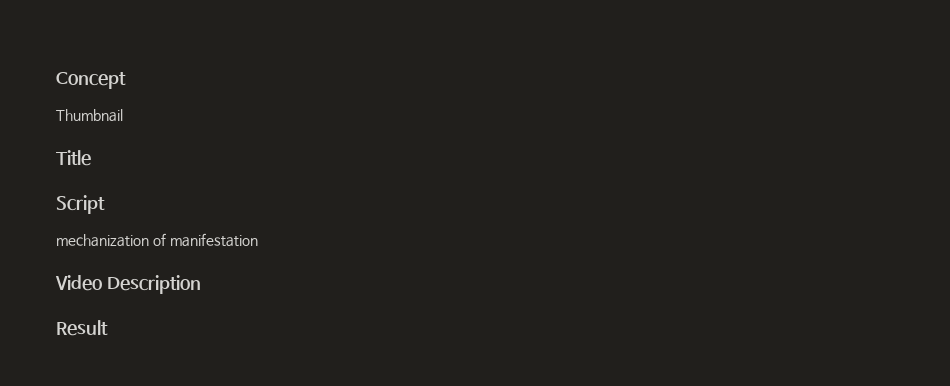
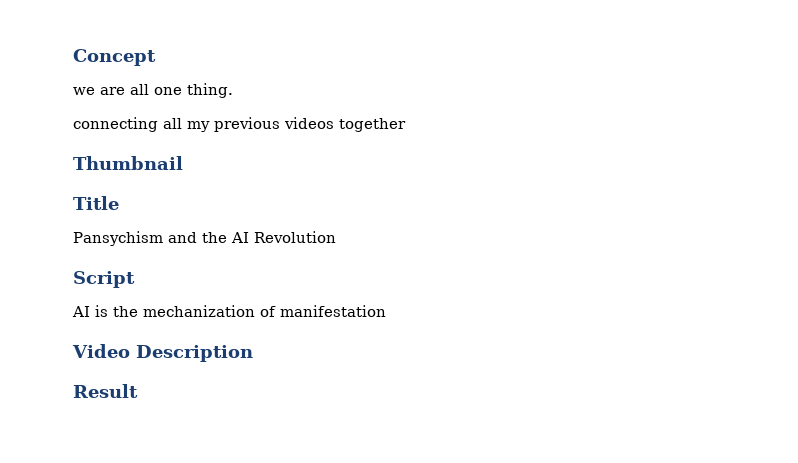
[56,109,123,122] [56,150,91,166] [56,195,105,214] Thumbnail // Title // Script // -> [73,83,233,98] [73,117,406,132] [73,156,183,170] [73,196,119,210] [73,231,336,246] [73,271,135,288] [72,305,138,317] we are all one thing. // connecting all my previous videos together // Thumbnail // Title // Pansychism and the AI Revolution // Script // AI is the

